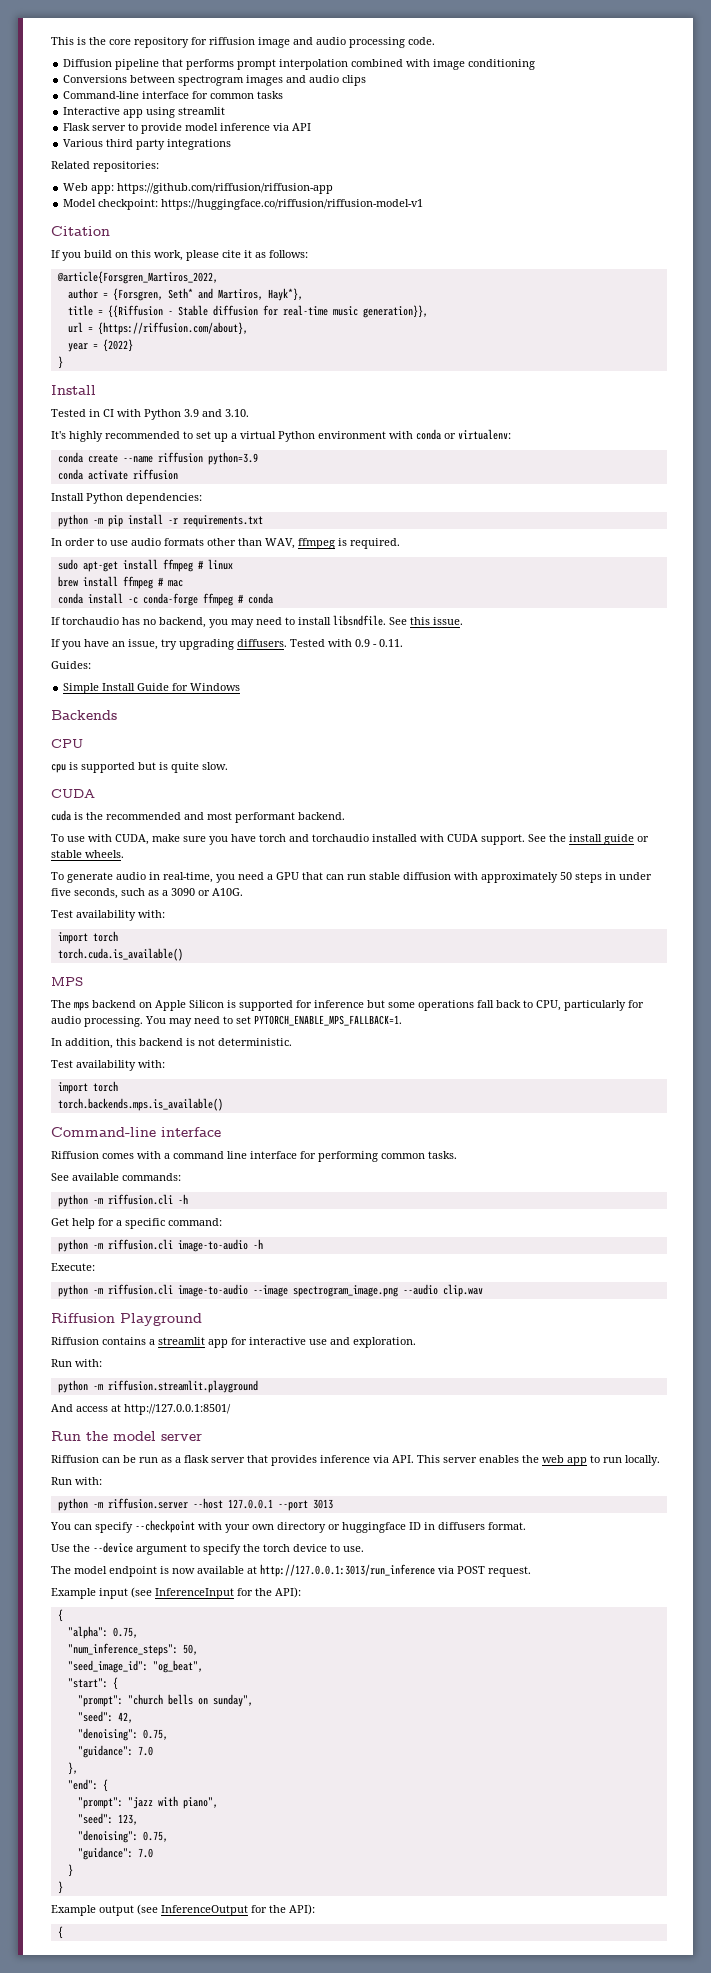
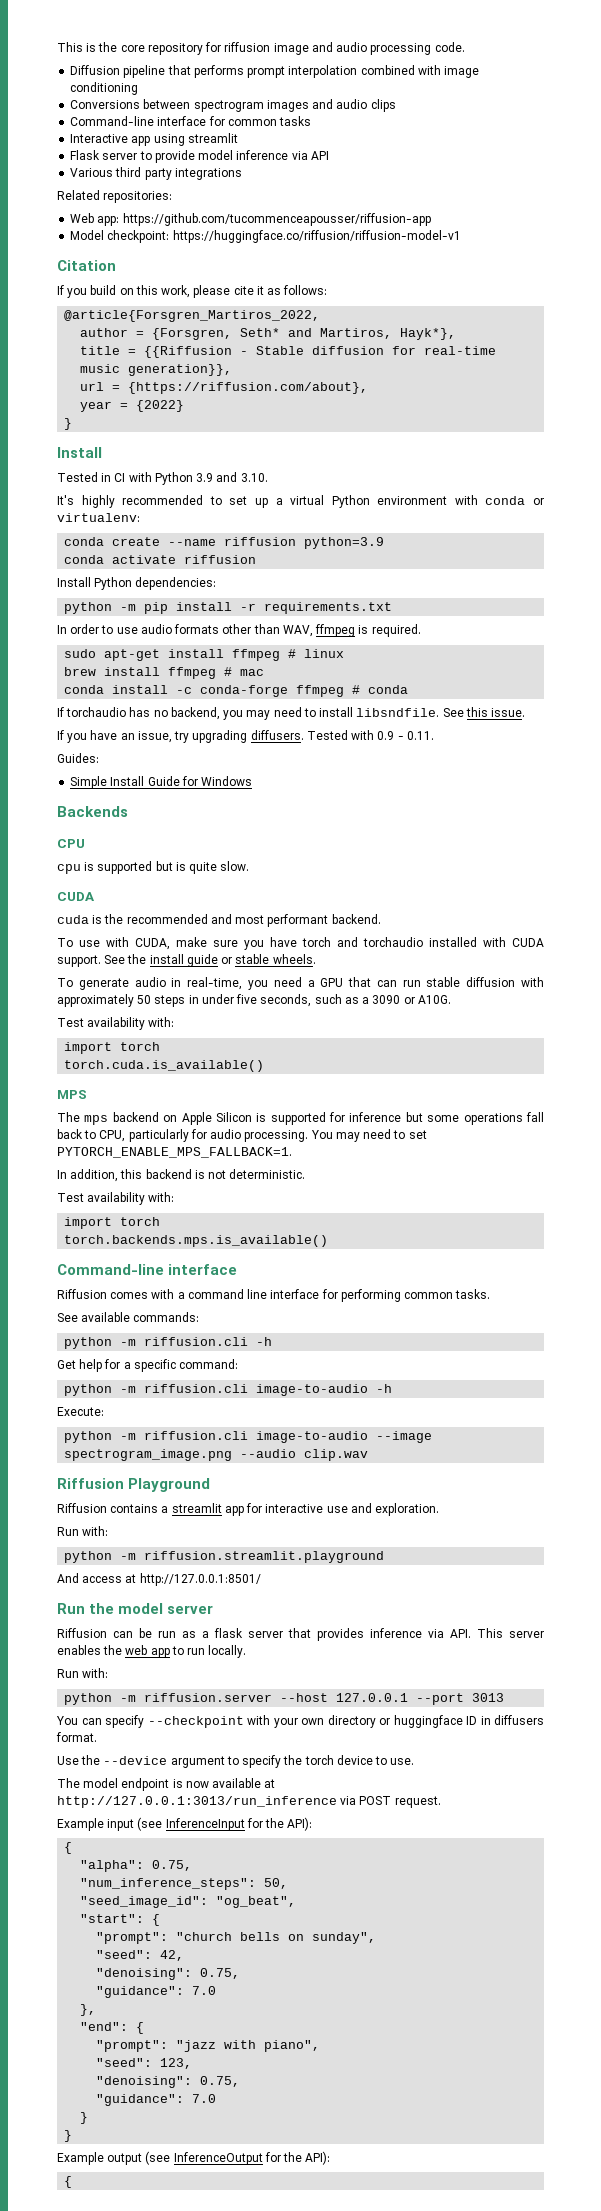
[117,183,334,194] https://github.com/riffusion/riffusion-app -> [122,213,431,226] https://github.com/tucommenceapousser/riffusion-app

